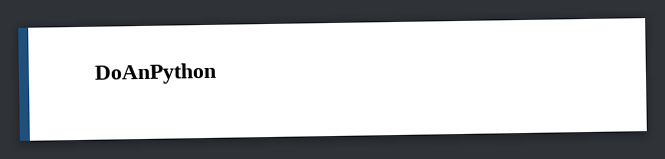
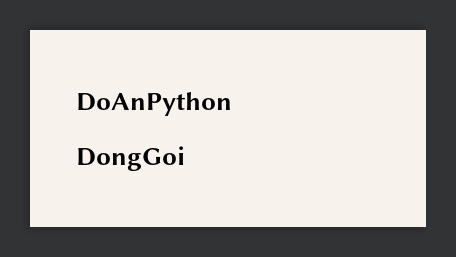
(217, 73) none -> [76,146,185,171] // DongGoi

